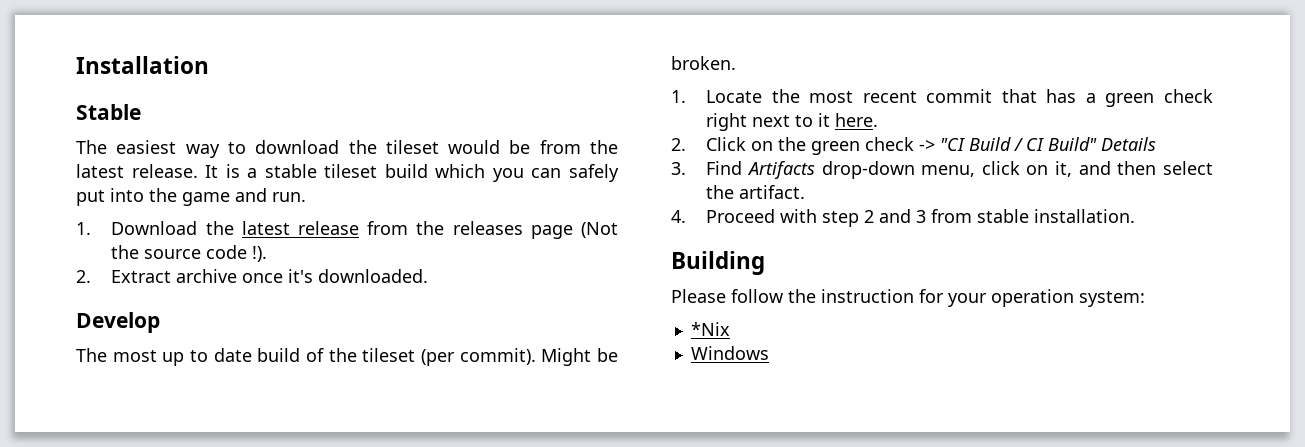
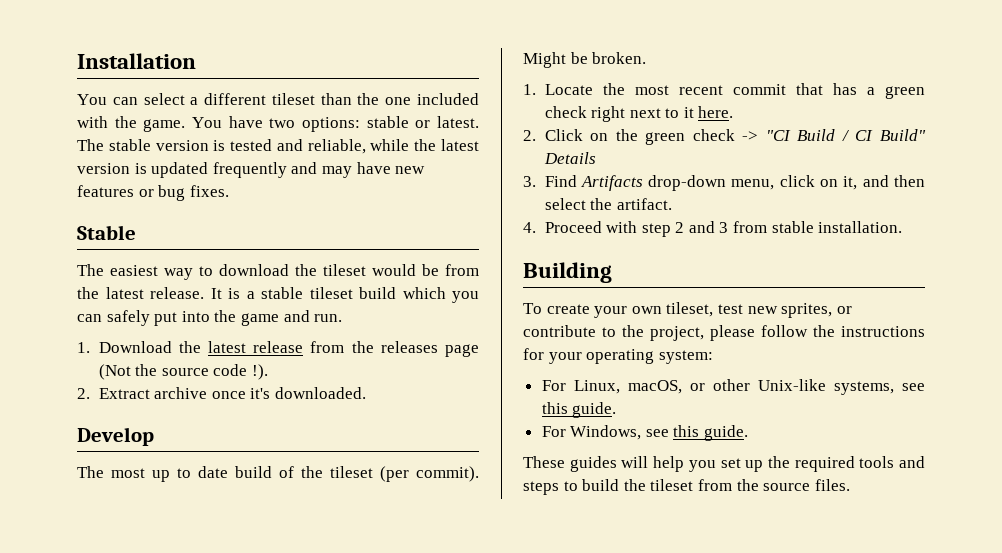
(209, 65) none -> [77,93,479,105] [77,116,480,132] [77,139,479,154] [77,162,426,178] [77,185,229,201] // You can select a different tileset than the one included with the game. You have two options: stable or latest. The stable version is tested and reliable, while the latest version is updated frequently and may have new features or bug fixes.
[671,289,726,303] Please -> [523,302,852,318] [523,325,755,341] To create your own tileset, test new sprites, or contribute to the project, please
[821,289,914,303] instruction -> [841,326,925,337] instructions
[991,289,1074,307] operation -> [586,349,655,364] operating
[690,322,730,336] [690,346,769,360] *Nix // Windows -> [541,379,925,395] [541,402,617,418] [541,425,749,441] [523,456,925,472] [523,479,850,495] For Linux, macOS, or other Unix-like systems, see this guide. // For Windows, see this guide. // These guides will help you set up the required tools and steps to build the tileset from the source files.

